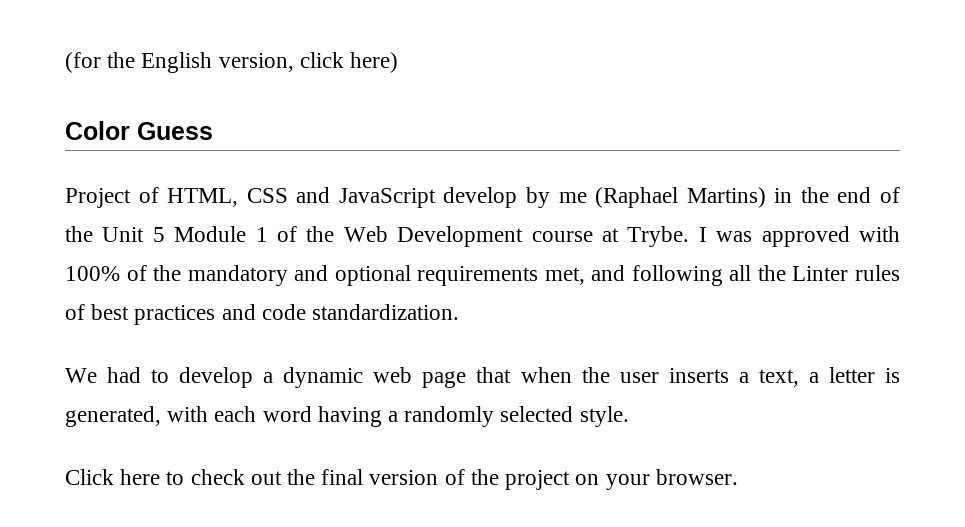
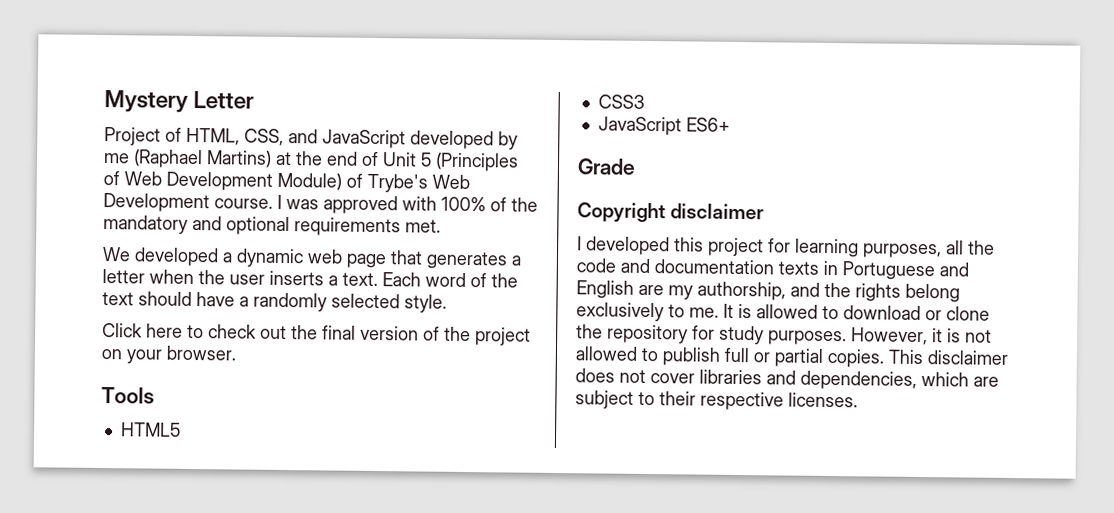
[65,52,399,73] [65,121,213,140] (for the English version, click here) // Color Guess -> [104,90,255,113] Mystery Letter
[246,188,288,203] CSS -> [244,128,284,146] CSS,
[443,187,518,208] develop -> [410,130,494,150] developed
[774,188,793,203] in -> [275,151,292,166] at
[65,226,93,242] the -> (379, 159) none
[174,226,690,247] Module 1 of the Web Development course at Trybe. -> [435,152,519,172] [103,171,470,193] [103,193,273,213] (Principles of Web Development Module) of Trybe's Web Development course.
[544,265,901,286] [65,304,460,325] [65,367,254,388] met, and following all the Linter rules of best practices and code standardization. // We had to develop -> [405,219,441,233] [102,247,219,267] met. // We developed
(512, 375) none -> [426,251,522,270] [102,269,145,284] generates a letter
[758,367,900,387] [65,406,382,427] text, a letter is generated, with each word having -> [342,272,518,288] [102,291,235,307] text. Each word of the text should have
(738, 477) none -> [101,386,155,404] [119,422,181,437] [597,94,645,109] [597,116,730,136] [577,158,636,175] [577,202,765,223] [577,236,995,259] [576,258,969,281] [576,280,960,303] [576,302,990,322] [576,324,992,346] [575,346,1008,368] [575,368,999,390] [575,390,858,411] // Tools // HTML5 // CSS3 // JavaScript ES6+ // Grade // Copyright disclaimer // I developed this project for learning purposes, all the code and documentation texts in Portuguese and English are my authorship, and the rights belong exclusively to me. It is allowed to download or clone the repository for study purposes. However, it is not allowed to publish full or partial copies. This disclaimer does not cover libraries and dependencies, which are subject to their respective licenses.

